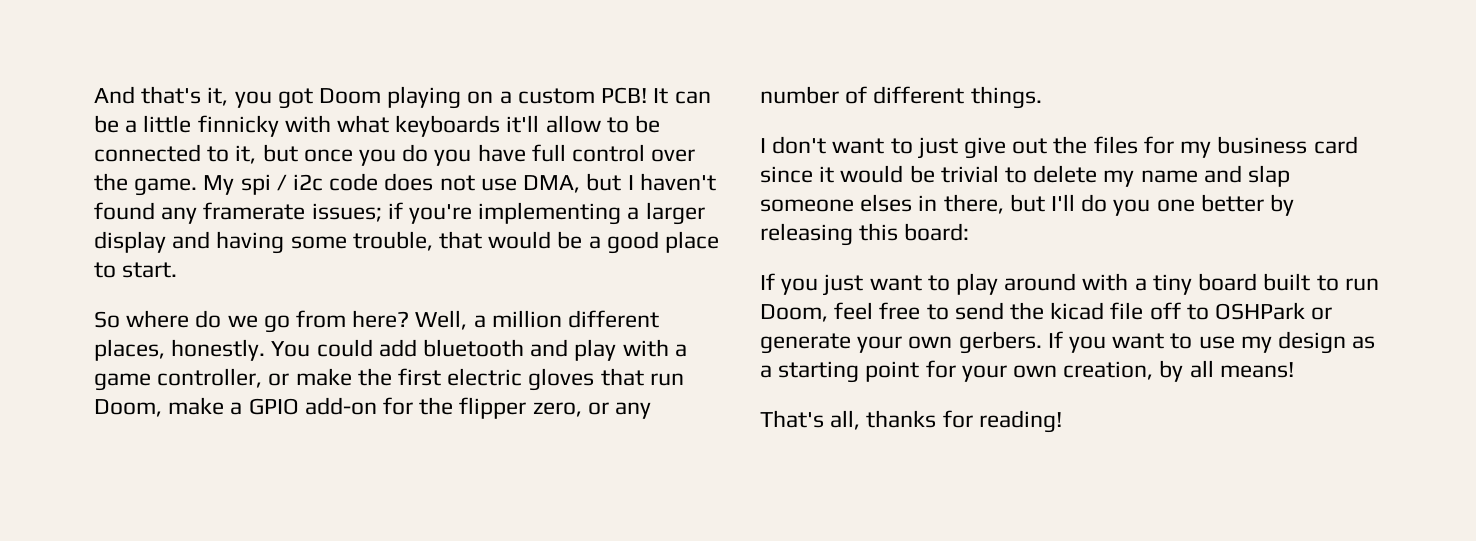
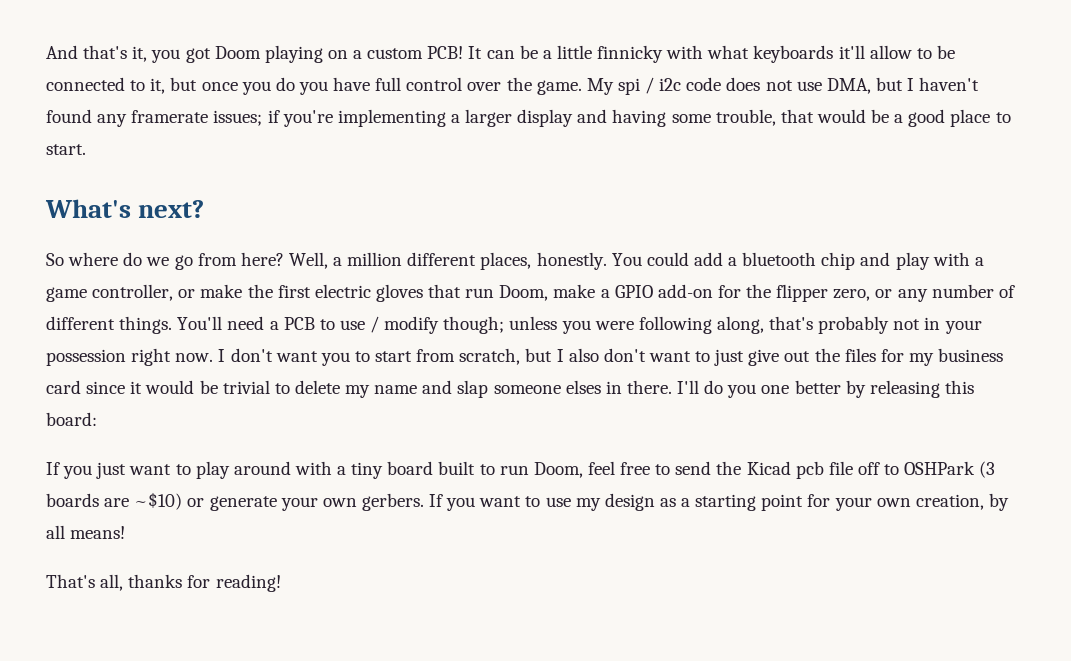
(178, 270) none -> [45,199,205,218] // What's next?
[423,339,525,357] bluetooth -> [728,252,856,270] a bluetooth chip
[760,138,766,153] // I -> [177,316,982,334] [46,348,599,366] You'll need a PCB to use / modify though; unless you were following along, that's probably not in your possession right now. I don't want you to start from scratch, but I also
[943,194,1045,214] there, but -> [626,380,672,394] there.
[1050,302,1105,320] kicad -> [746,461,824,479] Kicad pcb
(1306, 311) none -> [979,461,996,478] [46,492,183,510] (3 boards are ~$10)

